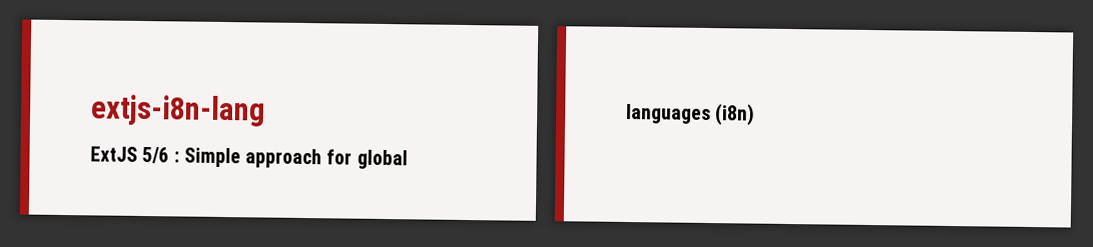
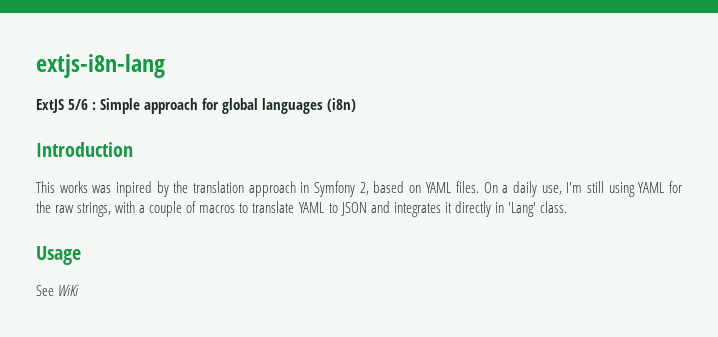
(756, 114) none -> [36,142,133,157] [36,181,682,197] [36,201,567,217] [36,246,81,265] [36,284,80,296] // Introduction // This works was inpired by the translation approach in Symfony 2, based on YAML files. On a daily use, I'm still using YAML for the raw strings, with a couple of macros to translate YAML to JSON and integrates it directly in 'Lang' class. // Usage // See WiKi

